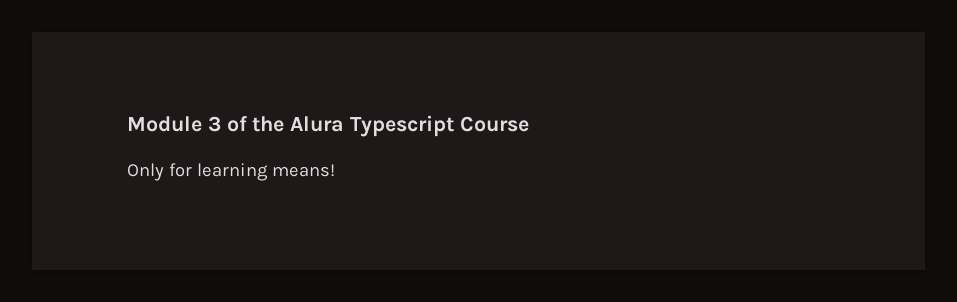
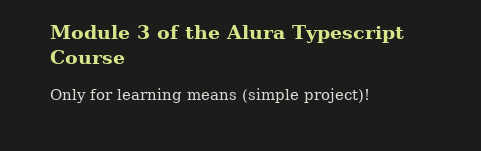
[271,164,335,177] means! -> [187,88,370,103] means (simple project)!

